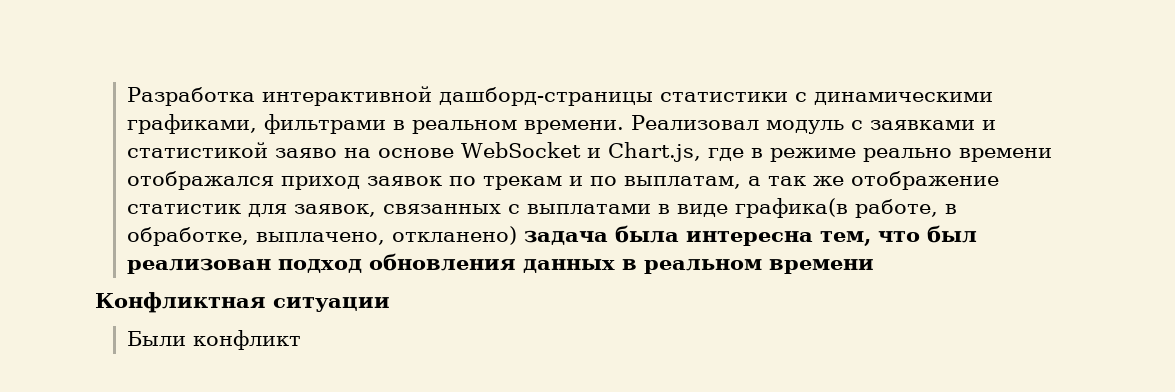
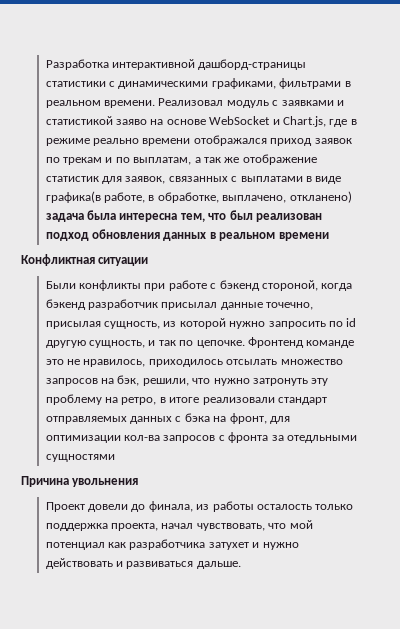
[193,330,302,350] конфликт -> [79,280,353,291] [45,299,314,310] [45,318,357,329] [45,337,355,348] [45,359,343,367] [45,375,329,386] [45,394,327,405] [45,413,290,424] [45,432,357,443] [45,454,115,462] [21,476,139,487] [45,501,354,512] [45,520,313,531] [45,539,299,550] [45,558,241,569] конфликты при работе с бэкенд стороной, когда бэкенд разработчик присылал данные точечно, присылая сущность, из которой нужно запросить по id другую сущность, и так по цепочке. Фронтенд команде это не нравилось, приходилось отсылать множество запросов на бэк, решили, что нужно затронуть эту проблему на ретро, в итоге реализовали стандарт отправляемых данных с бэка на фронт, для оптимизации кол-ва запросов с фронта за отедльными сущностями // Причина увольнения // Проект довели до финала, из работы осталость только поддержка проекта, начал чувствовать, что мой потенциал как разработчика затухет и нужно действовать и развиваться дальше.

